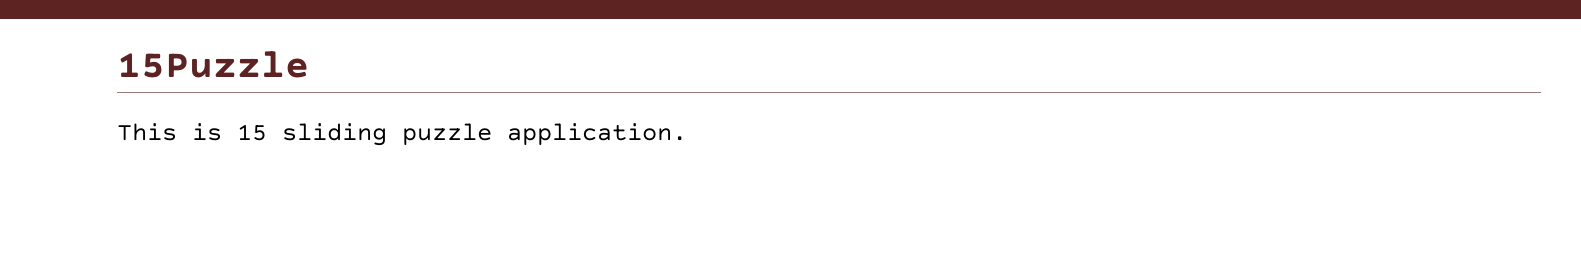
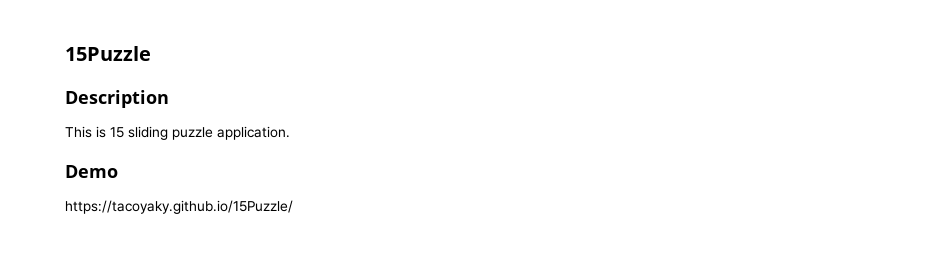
(309, 64) none -> [65,90,169,108] // Description
(687, 134) none -> [65,165,118,178] [65,200,293,214] // Demo // https://tacoyaky.github.io/15Puzzle/

